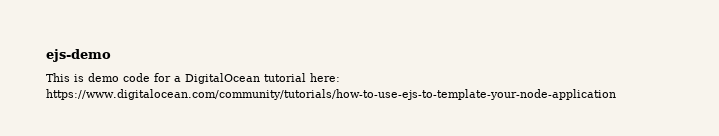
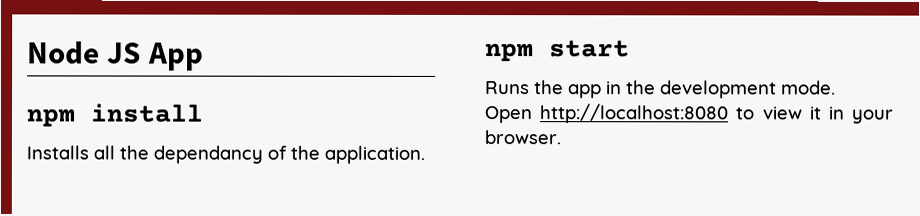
[46,49,111,62] [46,73,340,84] [46,89,616,100] ejs-demo // This is demo code for a DigitalOcean tutorial here: https://www.digitalocean.com/community/tutorials/how-to-use-ejs-to-template-your-node-application -> [27,41,204,71] [26,103,204,128] [26,145,425,164] [485,40,630,63] [485,80,836,99] [484,103,893,124] [484,130,561,145] Node JS App // npm install // Installs all the dependancy of the application. // npm start // Runs the app in the development mode. // Open http://localhost:8080 to view it in your browser.

